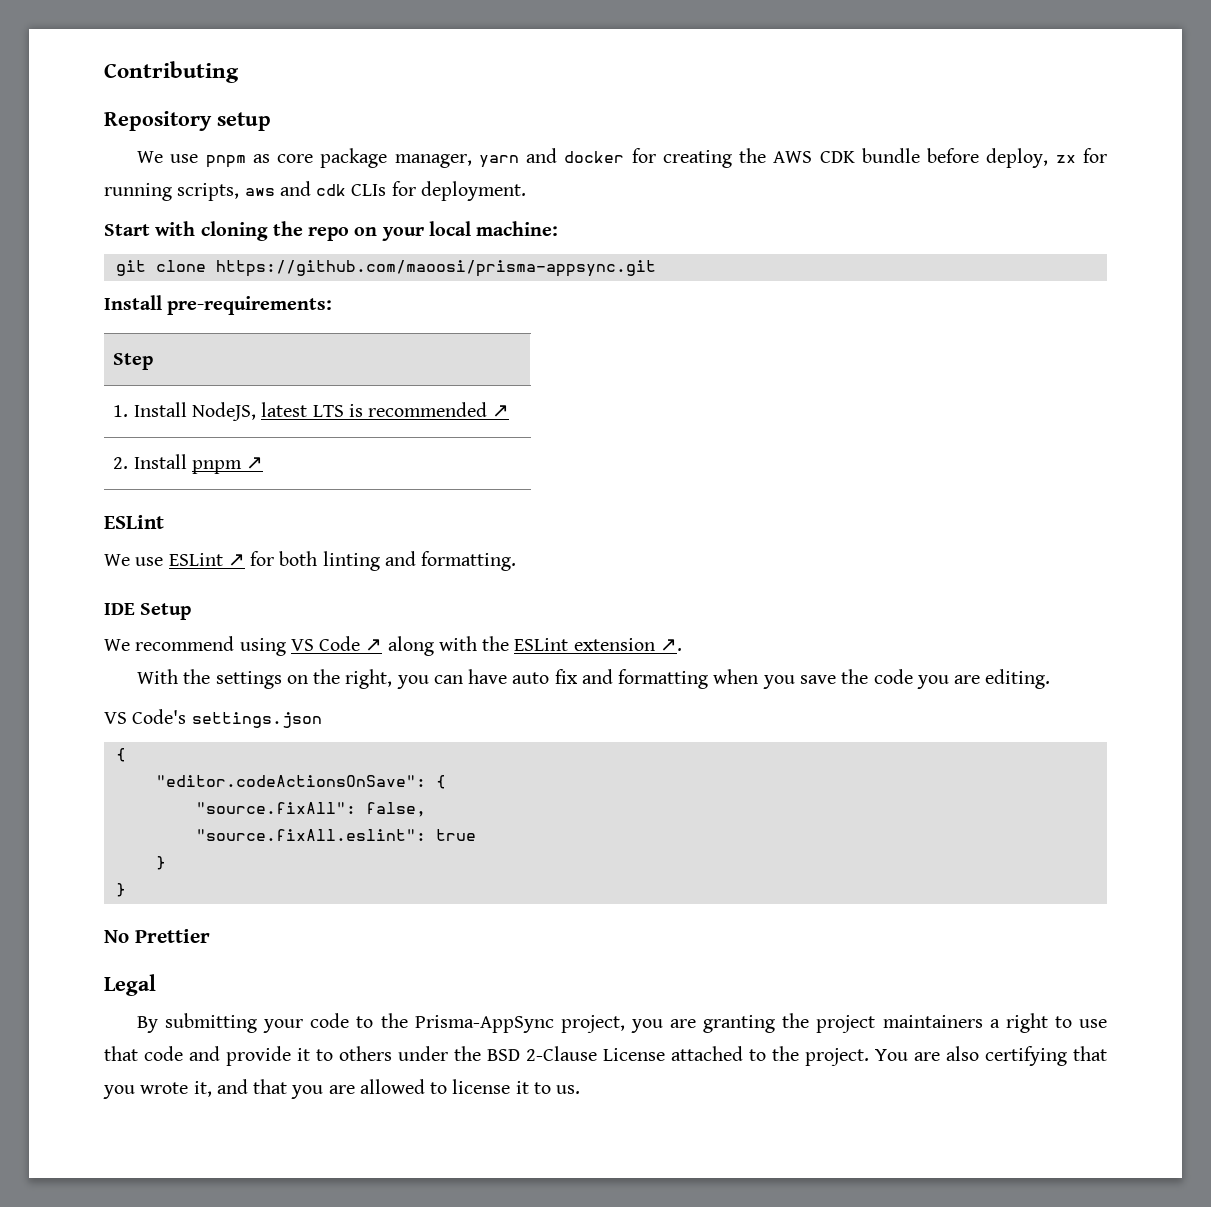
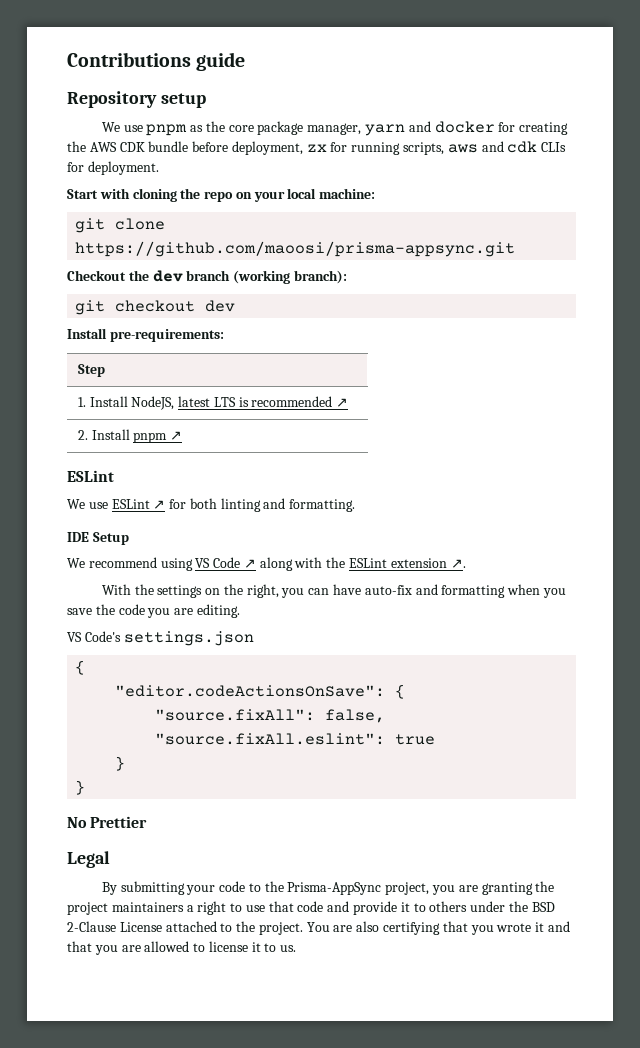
[104,61,239,83] Contributing -> [67,52,246,71] Contributions guide
(270, 158) none -> [205,121,225,132] the
[986,148,1049,168] deploy, -> [231,141,303,155] deployment,
(656, 268) none -> [67,270,347,284] [75,300,236,315] // Checkout the dev branch (working branch): // git checkout dev
[512,669,578,684] auto fix -> [364,585,412,595] auto-fix
[193,1081,212,1097] it, -> [535,922,545,932] it

